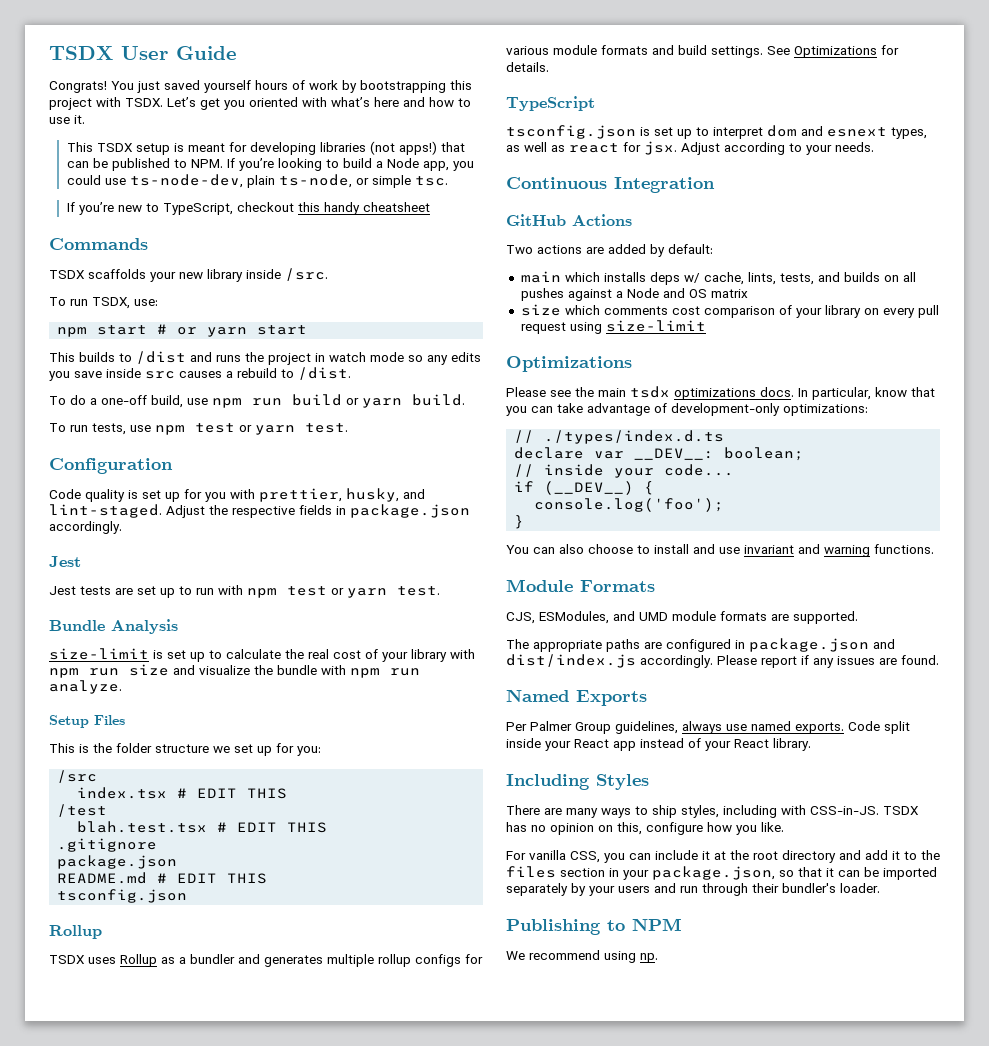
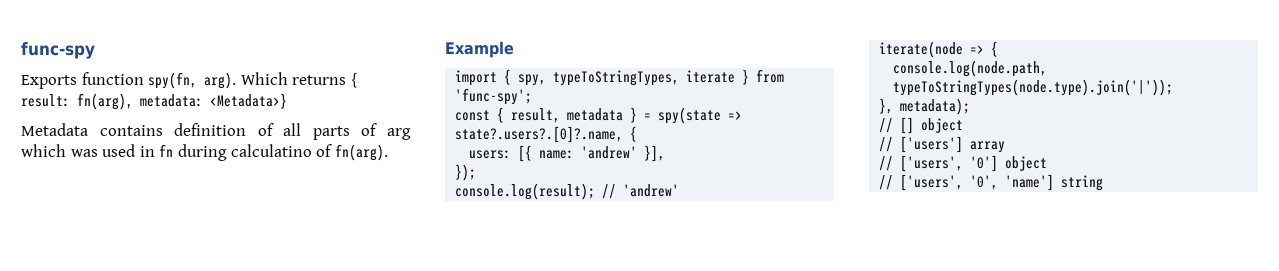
[49,46,237,60] [49,80,472,93] [49,97,471,110] [49,115,85,124] [66,141,465,155] [66,158,474,171] [66,174,448,188] [66,202,430,215] [49,238,148,250] [49,268,328,282] [49,297,158,309] [57,324,308,337] [49,351,481,365] [49,367,351,381] [49,394,465,408] [49,423,348,435] [49,458,173,474] [49,488,425,502] [49,504,470,518] [49,521,122,534] [49,556,81,567] [49,585,440,598] [49,619,178,634] [49,648,475,662] [49,664,420,678] [49,680,122,694] [49,715,125,728] [49,743,321,756] [57,770,98,783] [77,787,288,799] [57,804,108,817] [77,821,328,833] [57,838,158,852] [57,855,178,869] [57,872,268,884] [57,889,188,903] [49,925,102,939] [49,954,483,967] [506,45,899,58] [506,62,549,72] [506,96,595,111] [506,125,927,139] [506,141,874,155] [506,177,715,193] [506,214,632,226] [506,244,713,257] [520,271,916,285] [520,288,748,301] [520,304,939,318] [520,320,706,334] [506,356,632,372] [506,386,935,400] [506,403,868,416] [514,430,725,444] [514,447,805,461] [514,464,735,478] [514,481,655,495] [534,498,725,512] [514,515,525,529] [506,544,934,557] [506,579,655,592] [506,611,858,624] [506,638,895,652] [506,654,939,668] [506,689,647,706] [506,721,910,734] [506,738,811,751] [506,774,649,790] [506,805,919,818] [506,822,784,835] [506,850,940,863] [506,866,937,880] [506,883,880,896] [506,918,682,935] [506,950,658,963] TSDX User Guide // Congrats! You just saved yourself hours of work by bootstrapping this project with TSDX. Let’s get you oriented with what’s here and how to use it. // This TSDX setup is meant for developing libraries (not apps!) that can be published to NPM. If you’re looking to build a Node app, you could use ts-node-dev, plain ts-node, or simple tsc. // If you’re new to TypeScript, checkout this handy cheatsheet // Commands // TSDX scaffolds your new library inside /src. // To run TSDX, use: // npm start # or yarn start // This builds to /dist and runs the project in watch mode so any edits you save inside src causes a rebuild to /dist. // To do a one-off build, use npm run build or yarn build. // To run tests, use npm test or yarn test. // Configuration // Code quality is set up for you with prettier, husky, and lint-staged. Adjust the respective fields in package.json accordingly. // Jest // Jest tests are set up to run with npm test or yarn test. // Bundle Analysis // size-limit is set up to calculate the real cost of your library with npm run size and visualize the bundle with npm run analyze. // Setup Files // This is the folder structure we set up for you: // /src // index.tsx # EDIT THIS // /test // blah.test.tsx # EDIT THIS // .gitignore // package.json // README.md # EDIT THIS // tsconfig.json // Rollup // TSDX uses Rollup as a bundler and generates multiple rollup configs for various module formats and build settings. See Optimizations for details. // TypeScript // tsconfig.json is set up to interpret dom and esnext types, as well as react for jsx. Adjust according to your needs. // Continuous Integration // GitHub Actions // Two actions are added by default: // main which installs deps w/ cache, lints, tests, and builds on all pushes against a Node and OS matrix // size which comments cost comparison of your library on every pull request using size-limit // Optimizations // Please see the main tsdx optimizations docs. In particular, know that you can take advantage of development-only optimizations: // // ./types/index.d.ts // declare var __DEV__: boolean; // // inside your code... // if (__DEV__) { // console.log('foo'); // } // You can also choose to install and use invariant and warning functions. // Module Formats // CJS, ESModules, and UMD module formats are supported. // The appropriate paths are configured in package.json and dist/index.js accordingly. Please report if any issues are found. // Named Exports // Per Palmer Group guidelines, always use named exports. Code split inside your React app instead of your React library. // Including Styles // There are many ways to ship styles, including with CSS-in-JS. TSDX has no opinion on this, configure how you like. // For vanilla CSS, you can include it at the root directory and add it to the files section in your package.json, so that it can be imported separately by your users and run through their bundler's loader. // Publishing to NPM // We recommend using np. -> [21,42,95,59] [21,72,358,89] [21,93,287,110] [21,123,411,140] [21,144,388,161] [445,41,514,58] [455,69,785,86] [455,88,533,105] [455,107,743,124] [455,126,638,143] [469,145,666,162] [455,164,477,181] [455,183,680,200] [879,41,999,58] [893,60,1048,77] [893,79,1174,96] [879,98,971,115] [879,117,964,134] [879,136,1006,153] [879,155,1048,172] [879,174,1104,191] func-spy // Exports function spy(fn, arg). Which returns { result: fn(arg), metadata: <Metadata>} // Metadata contains definition of all parts of arg which was used in fn during calculatino of fn(arg). // Example // import { spy, typeToStringTypes, iterate } from 'func-spy'; // const { result, metadata } = spy(state => state?.users?.[0]?.name, { // users: [{ name: 'andrew' }], // }); // console.log(result); // 'andrew' // iterate(node => { // console.log(node.path, typeToStringTypes(node.type).join('|')); // }, metadata); // // [] object // // ['users'] array // // ['users', '0'] object // // ['users', '0', 'name'] string

